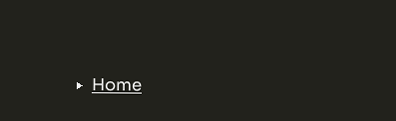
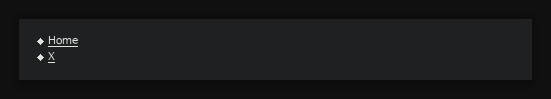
(143, 84) none -> [48,52,56,60] // X

